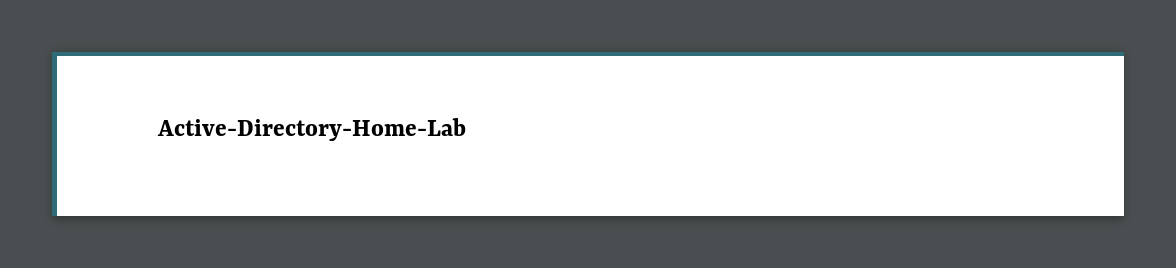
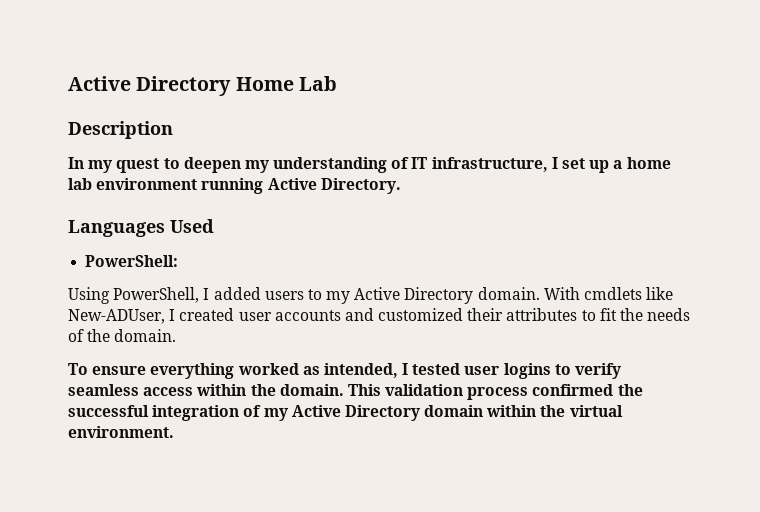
[157,118,466,141] Active-Directory-Home-Lab -> [68,76,337,96] [68,121,173,139] [68,157,671,173] [68,178,401,194] [68,219,214,237] [85,255,179,267] [68,287,674,304] [68,308,691,324] [68,329,177,342] [68,363,622,379] [68,384,643,400] [68,405,623,421] [68,426,174,438] Active Directory Home Lab // Description // In my quest to deepen my understanding of IT infrastructure, I set up a home lab environment running Active Directory. // Languages Used // PowerShell: // Using PowerShell, I added users to my Active Directory domain. With cmdlets like New-ADUser, I created user accounts and customized their attributes to fit the needs of the domain. // To ensure everything worked as intended, I tested user logins to verify seamless access within the domain. This validation process confirmed the successful integration of my Active Directory domain within the virtual environment.

